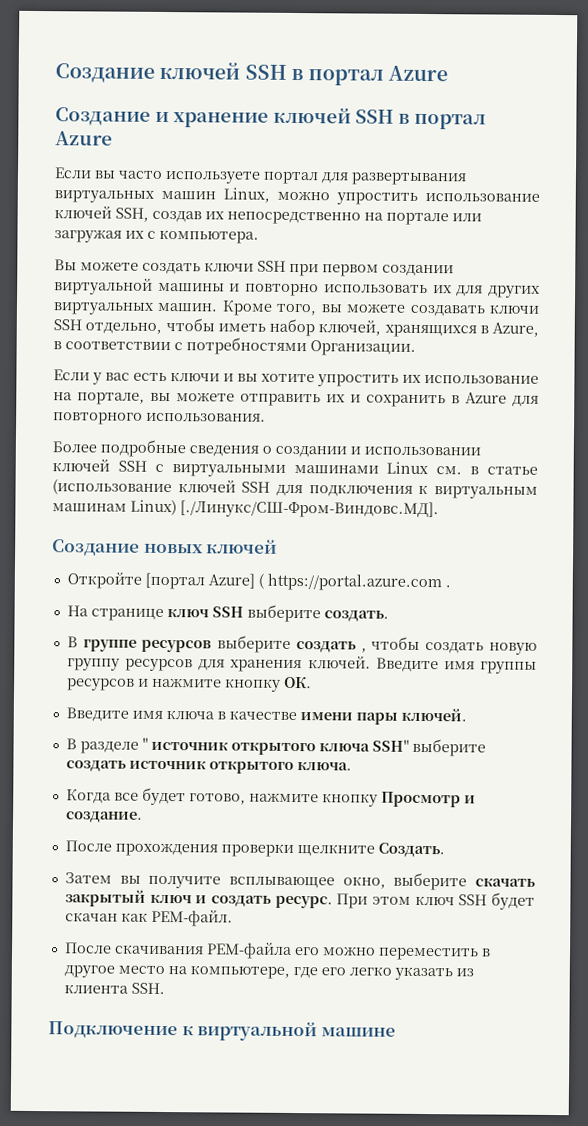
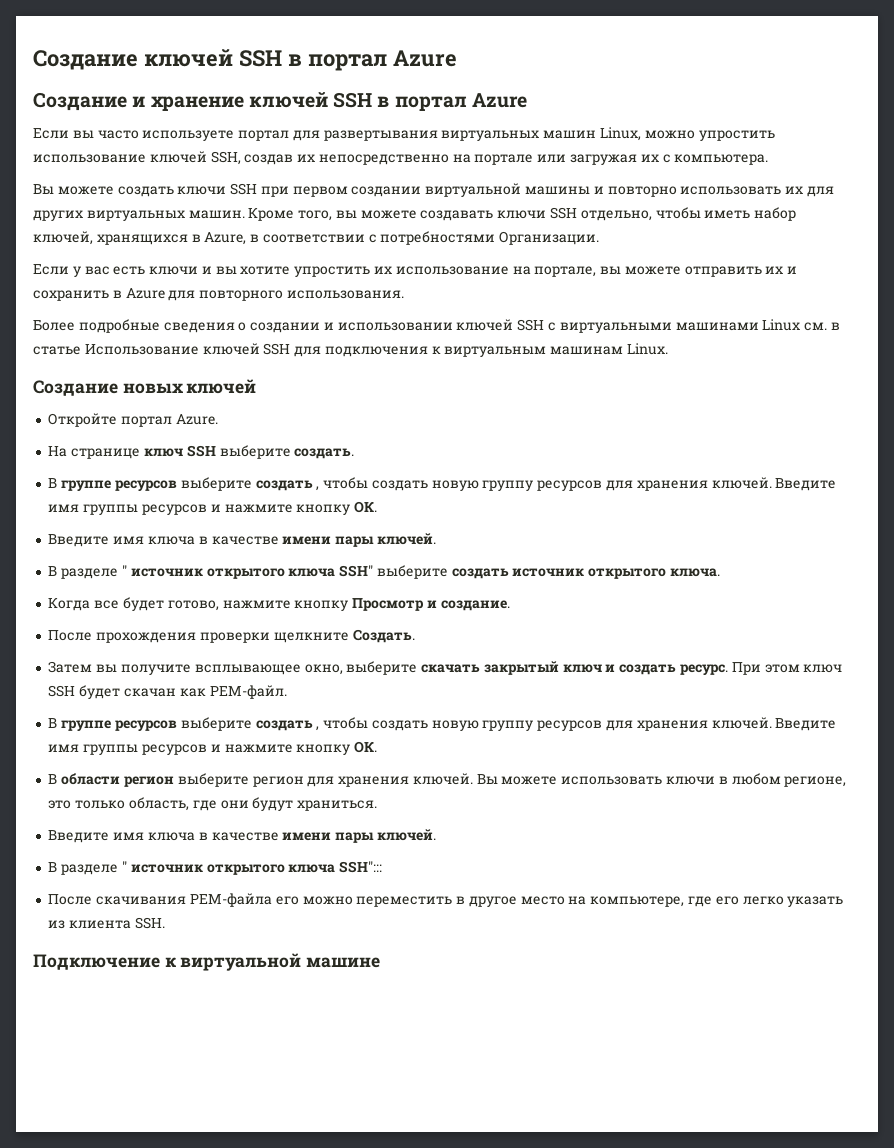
[52,479,172,496] (использование -> [84,344,199,355] Использование
[130,499,439,519] Linux) [./Линукс/СШ-Фром-Виндовс.МД]. -> [627,343,669,355] Linux.
[144,572,451,592] [портал Azure] ( https://portal.azure.com . -> [121,414,218,427] портал Azure.
(233, 918) none -> [48,717,837,731] [48,741,378,755] [48,773,847,787] [48,797,378,811] [48,829,436,843] [48,861,383,875] // В группе ресурсов выберите создать , чтобы создать новую группу ресурсов для хранения ключей. Введите имя группы ресурсов и нажмите кнопку ОК. // В области регион выберите регион для хранения ключей. Вы можете использовать ключи в любом регионе, это только область, где они будут храниться. // Введите имя ключа в качестве имени пары ключей. // В разделе " источник открытого ключа SSH":::

